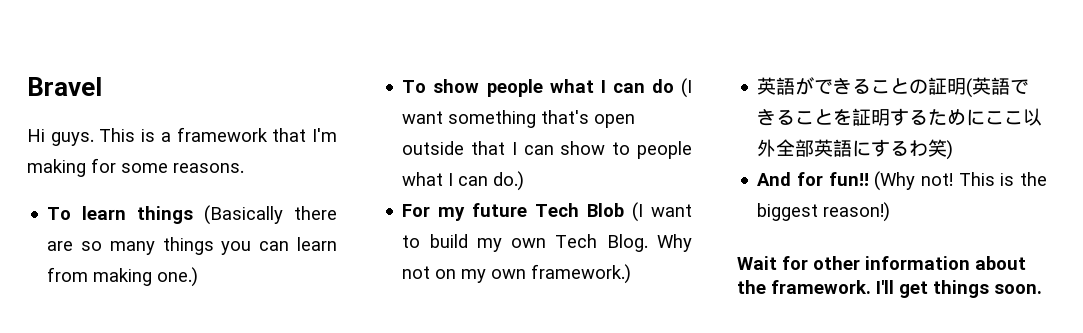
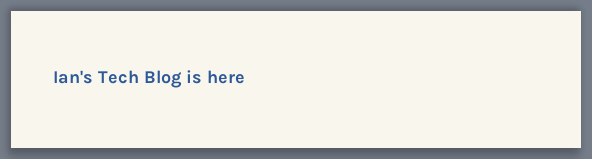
[27,77,102,96] [27,127,338,146] [27,158,244,177] [47,205,337,225] [47,237,337,255] [47,267,199,287] [402,78,692,98] [402,110,636,128] [402,141,692,159] [402,171,525,191] [402,202,692,222] [402,234,692,252] [402,264,632,284] [757,77,1030,98] [757,108,1043,126] [757,139,954,160] [757,171,1047,191] [757,202,891,222] [737,256,1026,270] [737,280,1042,298] Bravel // Hi guys. This is a framework that I'm making for some reasons. // To learn things (Basically there are so many things you can learn from making one.) // To show people what I can do (I want something that's open outside that I can show to people what I can do.) // For my future Tech Blob (I want to build my own Tech Blog. Why not on my own framework.) // 英語ができることの証明(英語できることを証明するためにここ以外全部英語にするわ笑) // And for fun!! (Why not! This is the biggest reason!) // Wait for other information about the framework. I'll get things soon. -> [53,70,245,88] Ian's Tech Blog is here

